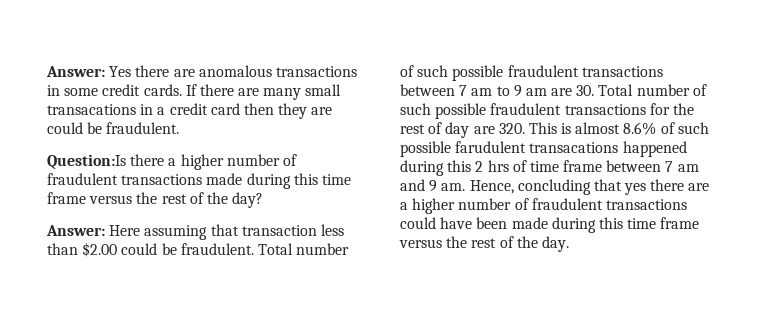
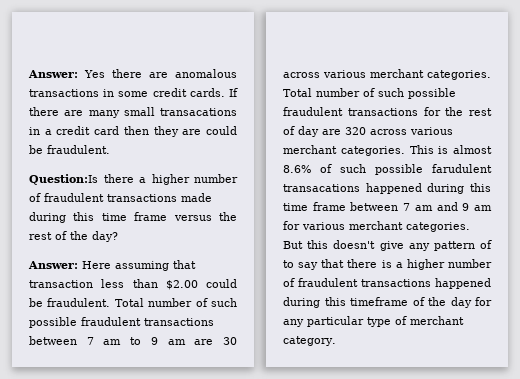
[576,85,595,96] 30. -> [223,337,238,345] [283,69,491,80] 30 across various merchant categories.
[498,123,525,134] 320. -> [345,127,453,135] [283,145,405,156] 320 across various merchant categories.
[475,160,527,172] 2 hrs of -> (491, 187) none
[441,179,710,195] [400,198,687,214] [400,217,700,233] [399,236,569,252] am. Hence, concluding that yes there are a higher number of fraudulent transactions could have been made during this time frame versus the rest of the day. -> [474,205,492,211] [283,221,470,232] [283,240,492,251] [283,259,492,270] [283,278,491,289] [283,297,492,308] [283,316,464,327] [283,336,336,346] am for various merchant categories. But this doesn't give any pattern of to say that there is a higher number of fraudulent transactions happened during this timeframe of the day for any particular type of merchant category.

